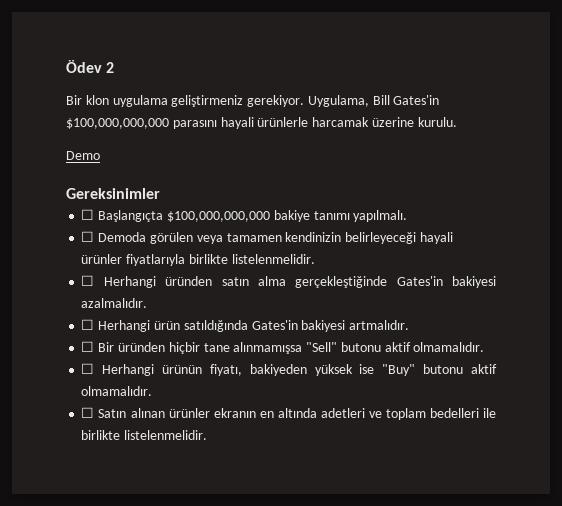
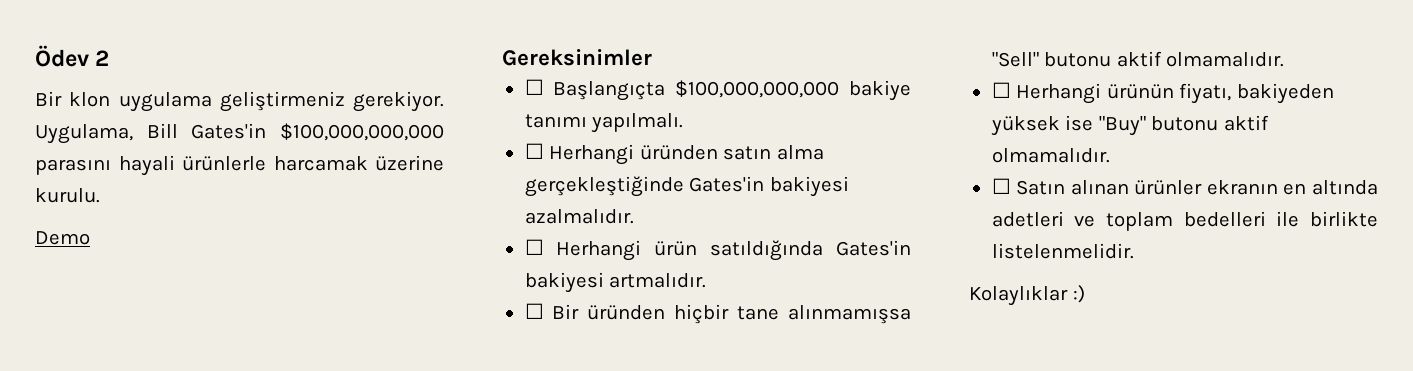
[81,231,453,244] [81,254,315,266] // ☐ Demoda görülen veya tamamen kendinizin belirleyeceği hayali ürünler fiyatlarıyla birlikte listelenmelidir. -> (684, 123) none
(208, 435) none -> [969,285,1085,306] // Kolaylıklar :)

